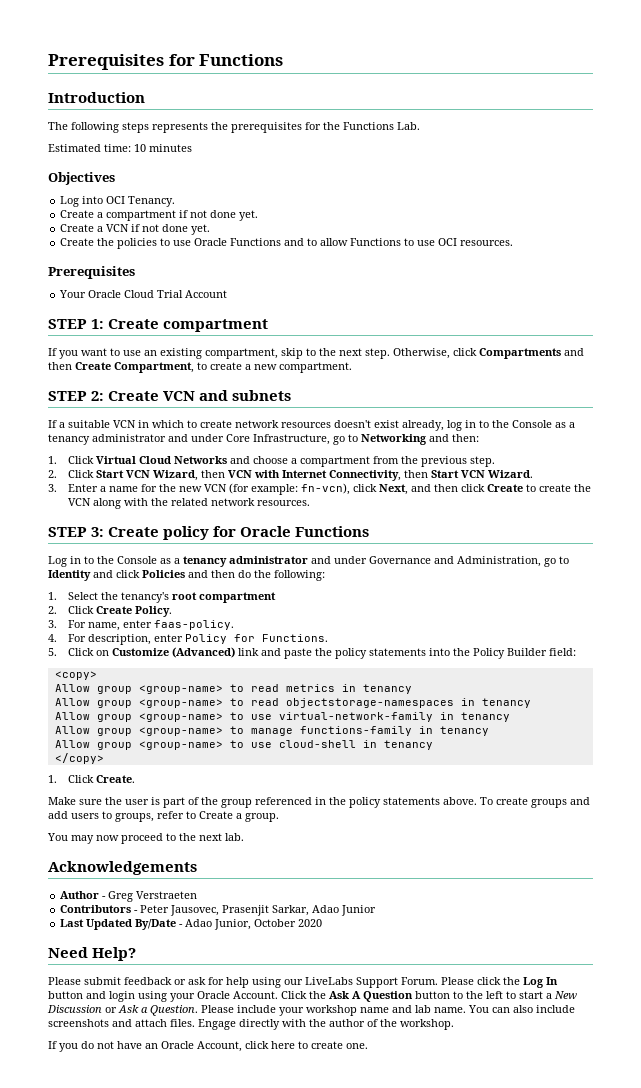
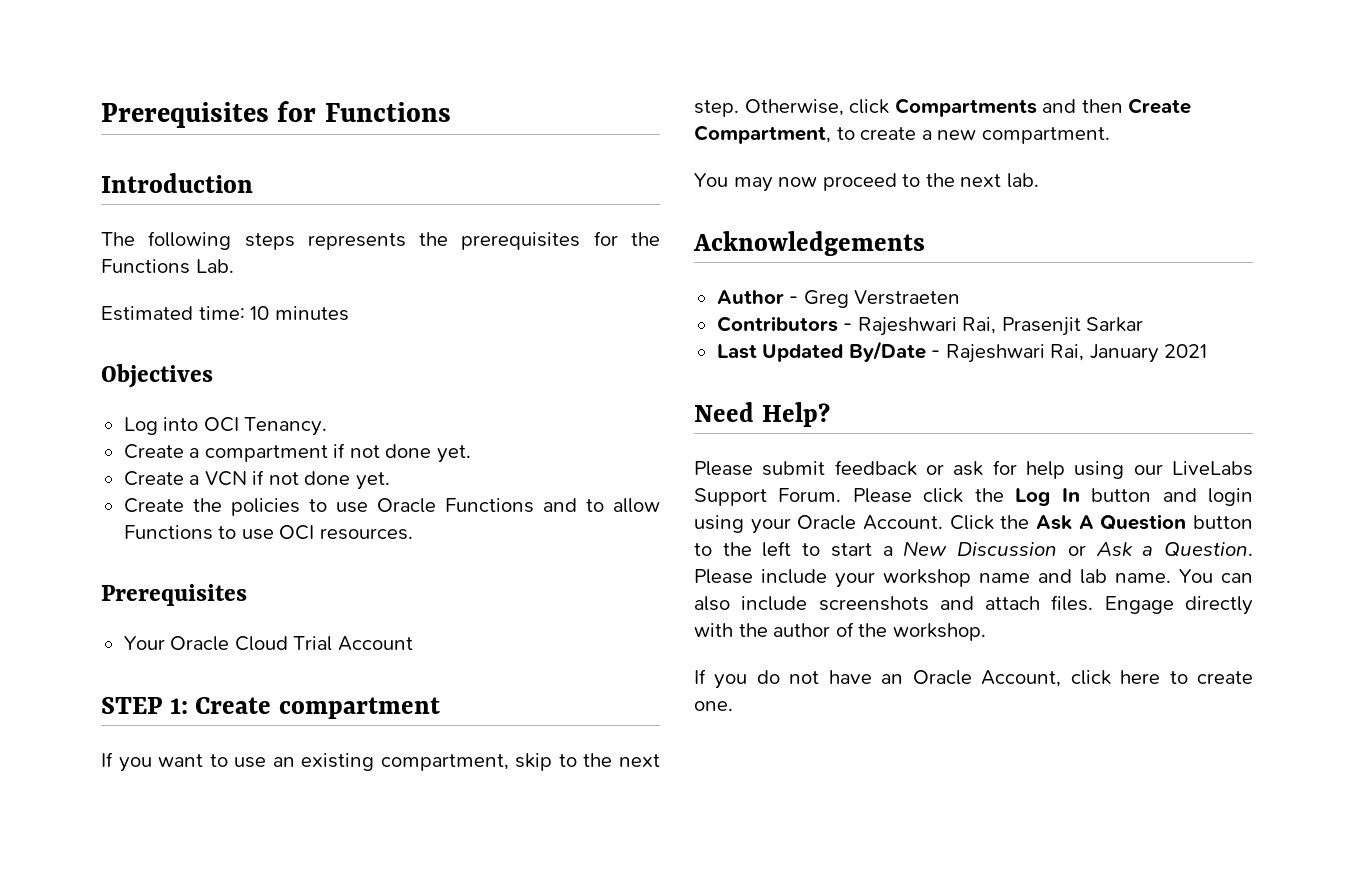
[48,390,292,401] [48,420,575,431] [48,434,479,445] [48,456,496,467] [48,470,534,481] [48,483,592,495] [68,498,311,509] [48,526,370,540] [48,556,569,567] [48,570,325,581] [48,592,277,603] [48,606,173,617] [48,620,235,631] [48,634,329,645] [48,647,577,659] [54,671,97,680] [54,684,412,694] [54,698,531,708] [54,712,510,722] [54,726,489,736] [54,740,433,750] [54,753,104,764] [48,775,136,783] [48,797,590,808] [48,811,279,822] // STEP 2: Create VCN and subnets // If a suitable VCN in which to create network resources doesn't exist already, log in to the Console as a tenancy administrator and under Core Infrastructure, go to Networking and then: // 1. Click Virtual Cloud Networks and choose a compartment from the previous step. // 2. Click Start VCN Wizard, then VCN with Internet Connectivity, then Start VCN Wizard. // 3. Enter a name for the new VCN (for example: fn-vcn), click Next, and then click Create to create the VCN along with the related network resources. // STEP 3: Create policy for Oracle Functions // Log in to the Console as a tenancy administrator and under Governance and Administration, go to Identity and click Policies and then do the following: // 1. Select the tenancy's root compartment // 2. Click Create Policy. // 3. For name, enter faas-policy. // 4. For description, enter Policy for Functions. // 5. Click on Customize (Advanced) link and paste the policy statements into the Policy Builder field: // <copy> // Allow group <group-name> to read metrics in tenancy // Allow group <group-name> to read objectstorage-namespaces in tenancy // Allow group <group-name> to use virtual-network-family in tenancy // Allow group <group-name> to manage functions-family in tenancy // Allow group <group-name> to use cloud-shell in tenancy // </copy> // 1. Click Create. // Make sure the user is part of the group referenced in the policy statements above. To create groups and add users to groups, refer to Create a group. -> (1110, 135) none
[140,905,377,916] Peter Jausovec, Prasenjit Sarkar, Adao Junior -> [857,317,1144,336] Rajeshwari Rai, Prasenjit Sarkar
[185,919,323,930] Adao Junior, October 2020 -> [945,344,1208,363] Rajeshwari Rai, January 2021

